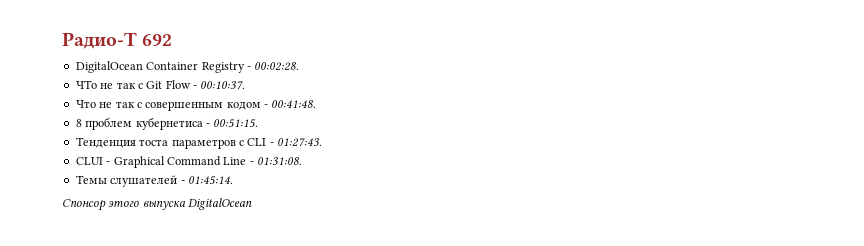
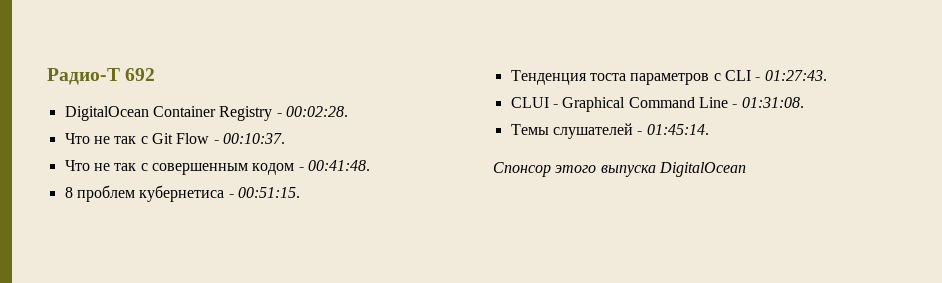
[75,80,97,89] ЧТо -> [64,133,90,144] Что

